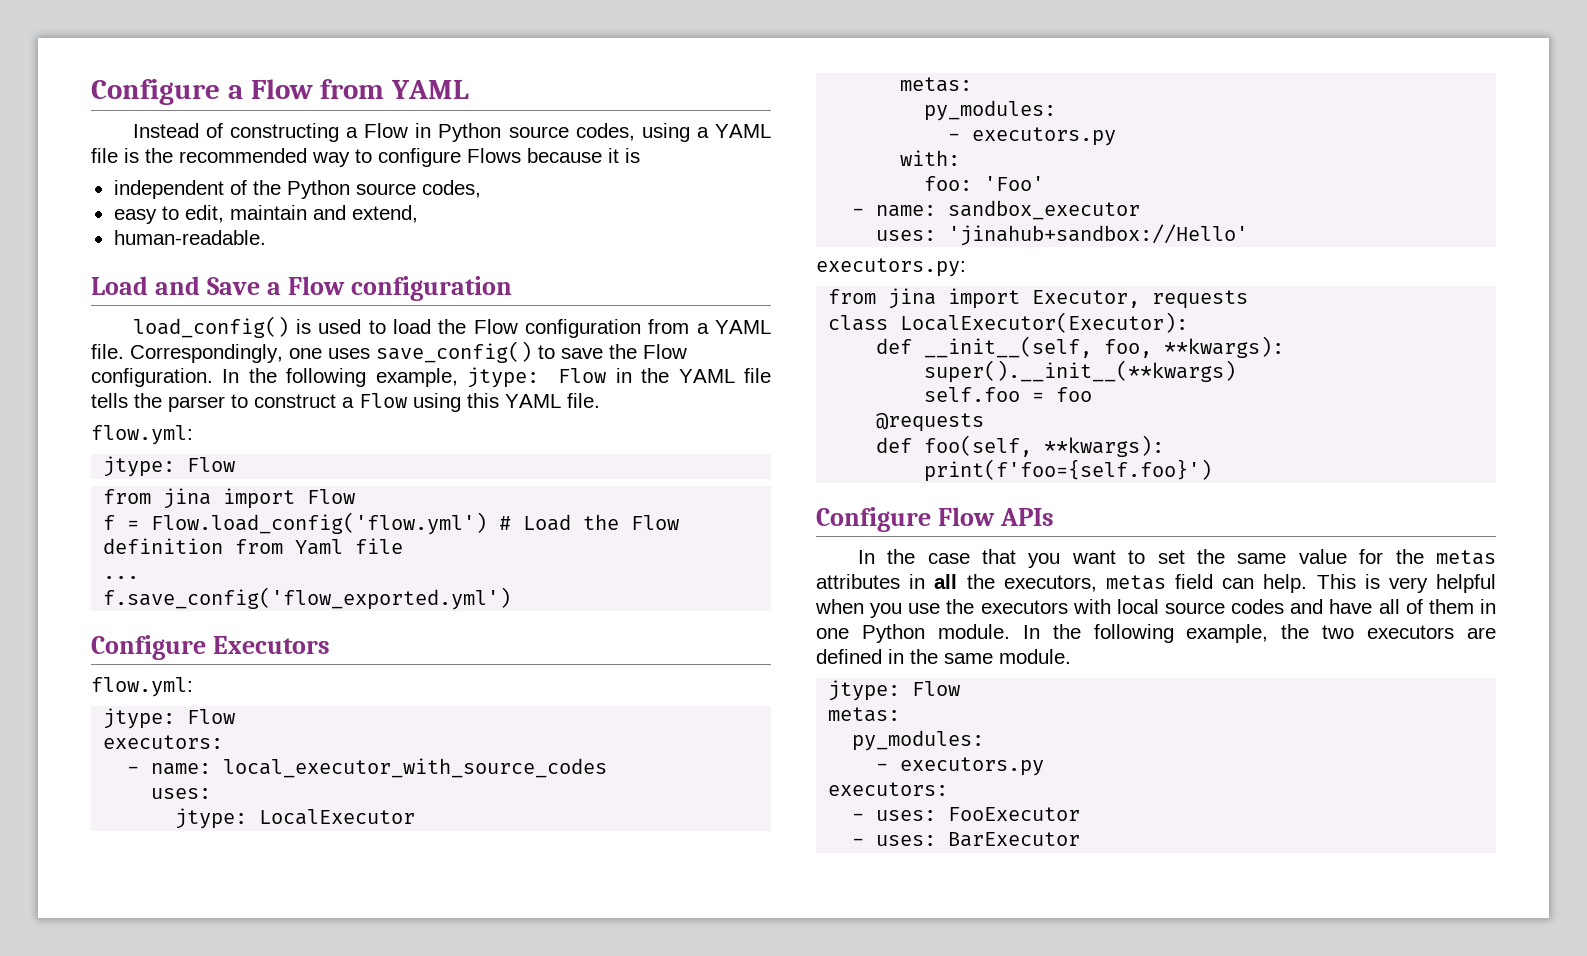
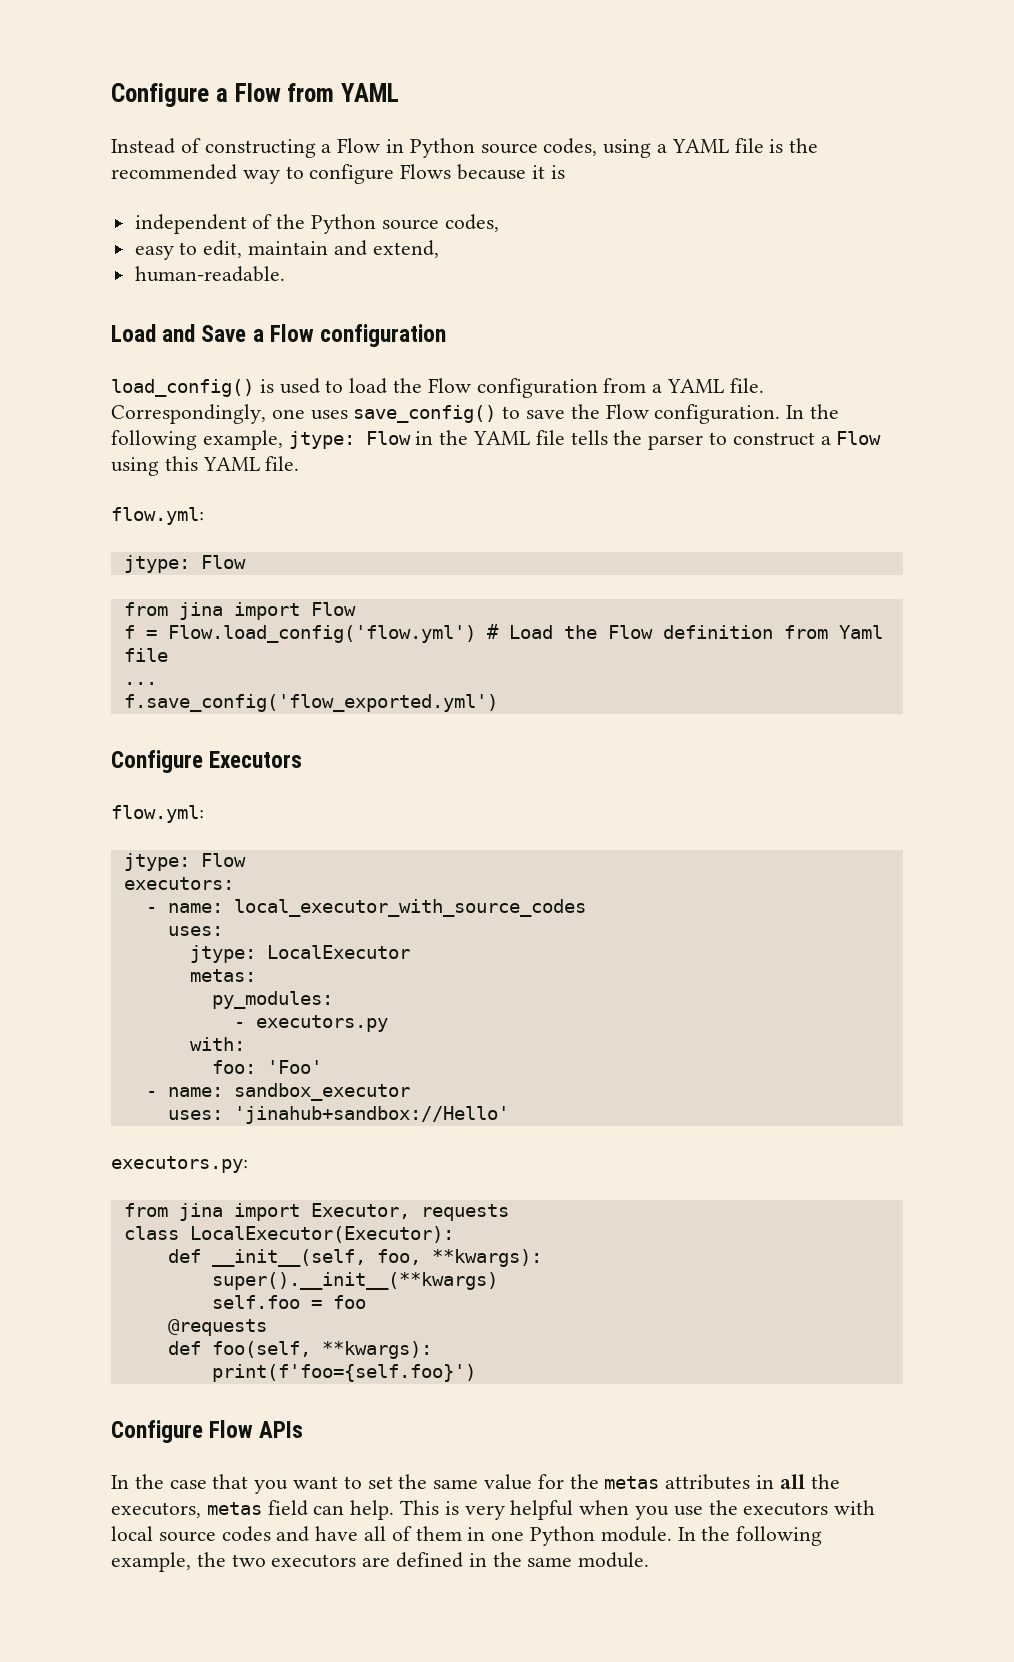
[828,680,961,701] [828,707,901,722] [852,730,985,751] [876,757,1045,776] [828,782,949,796] [852,807,1081,821] [852,832,1081,847] // jtype: Flow // metas: // py_modules: // - executors.py // executors: // - uses: FooExecutor // - uses: BarExecutor -> (650, 1560) none

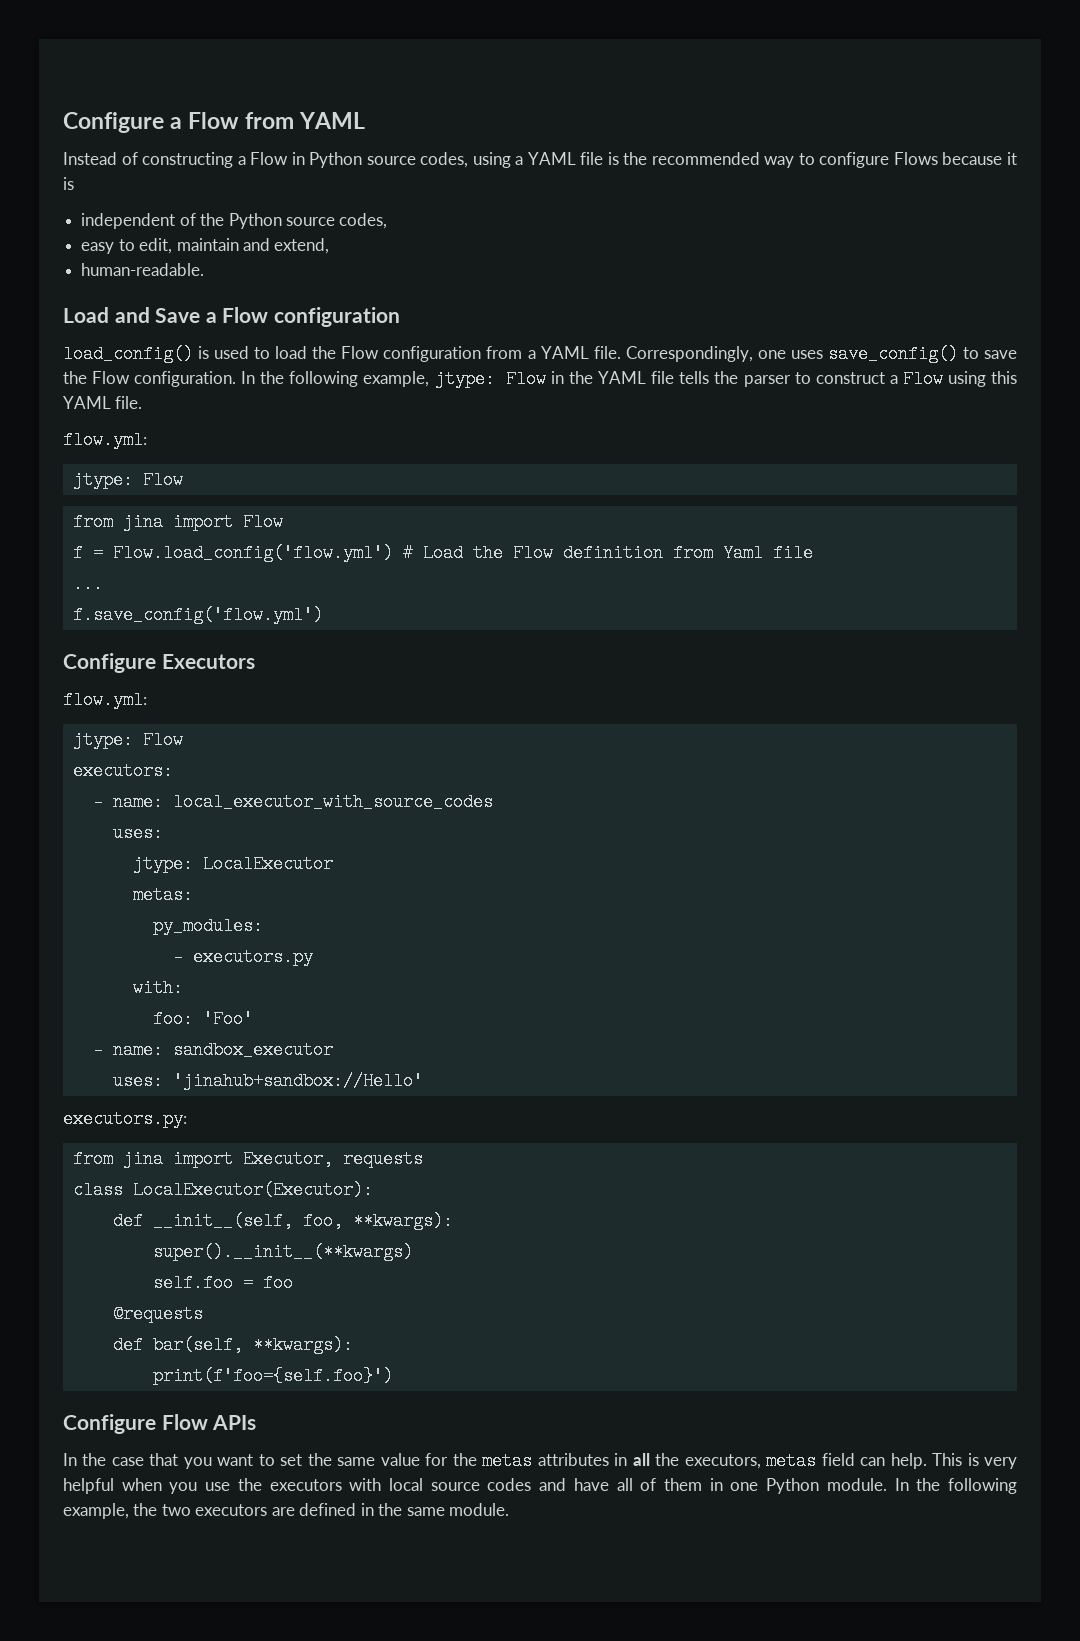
[123,694,498,712] f.save_config('flow_exported.yml') -> [72,606,323,624] f.save_config('flow.yml')
[211,1341,311,1358] foo(self, -> [152,1336,243,1354] bar(self,

